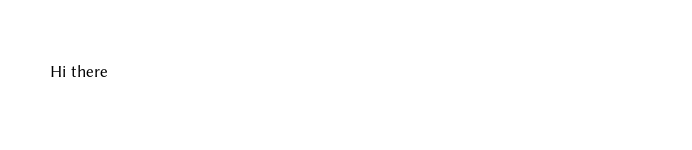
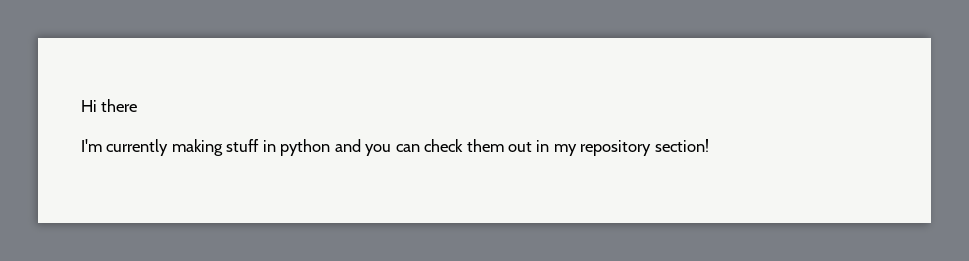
(108, 71) none -> [81,139,709,156] // I'm currently making stuff in python and you can check them out in my repository section!

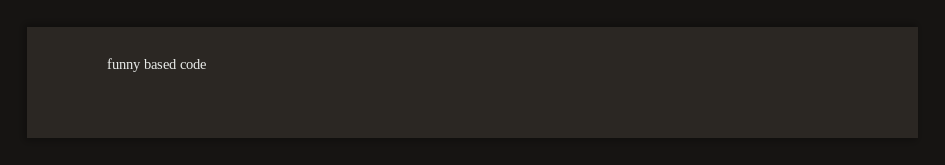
[81,99,138,112] [81,139,709,156] Hi there // I'm currently making stuff in python and you can check them out in my repository section! -> [107,58,206,72] funny based code

